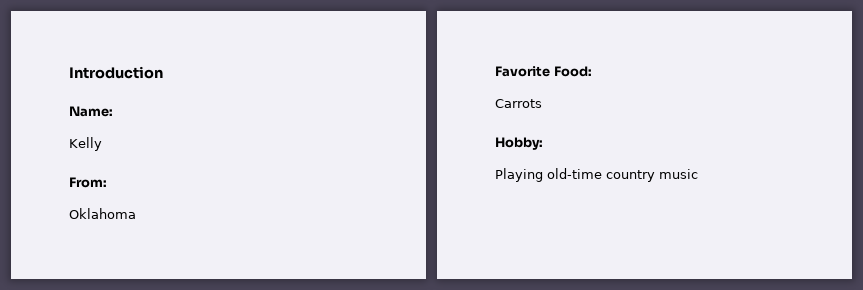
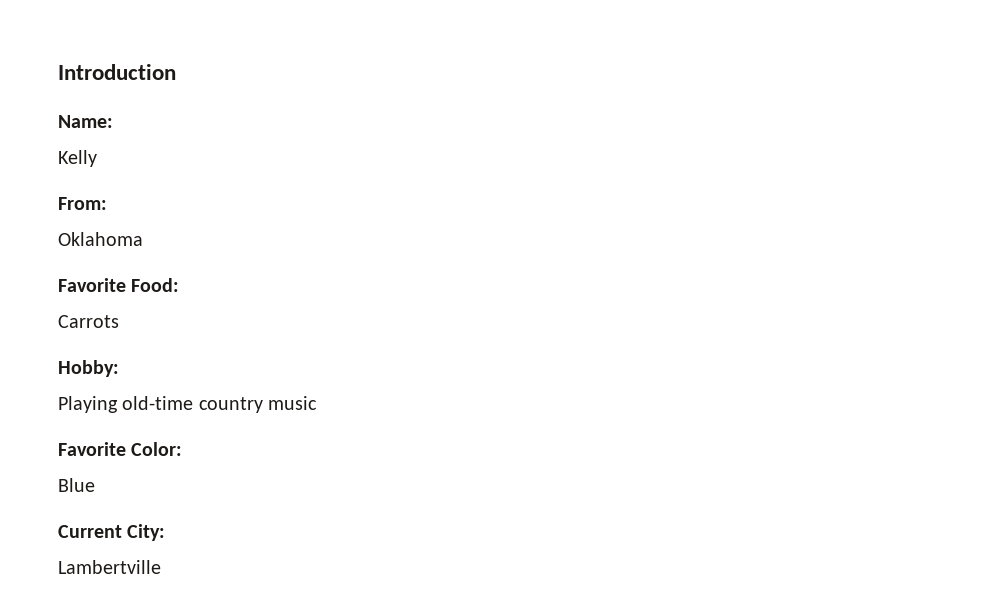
(698, 174) none -> [58,442,183,456] [58,478,95,492] [58,524,166,541] [58,560,161,574] // Favorite Color: // Blue // Current City: // Lambertville

